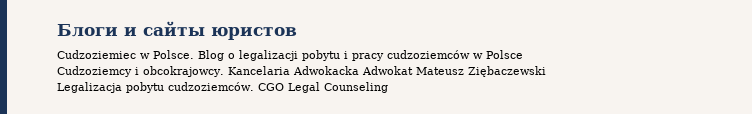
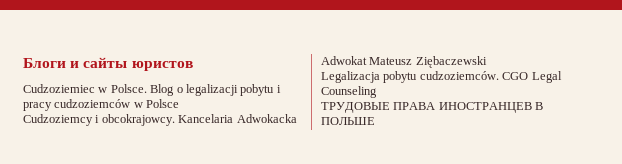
(388, 87) none -> [321,102,544,113] [321,117,375,125] // ТРУДОВЫЕ ПРАВА ИНОСТРАНЦЕВ В ПОЛЬШЕ

